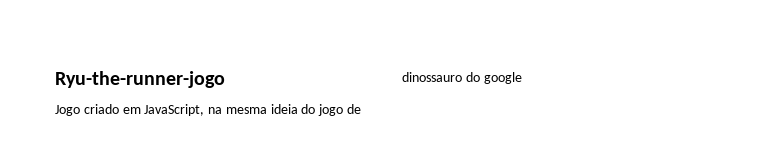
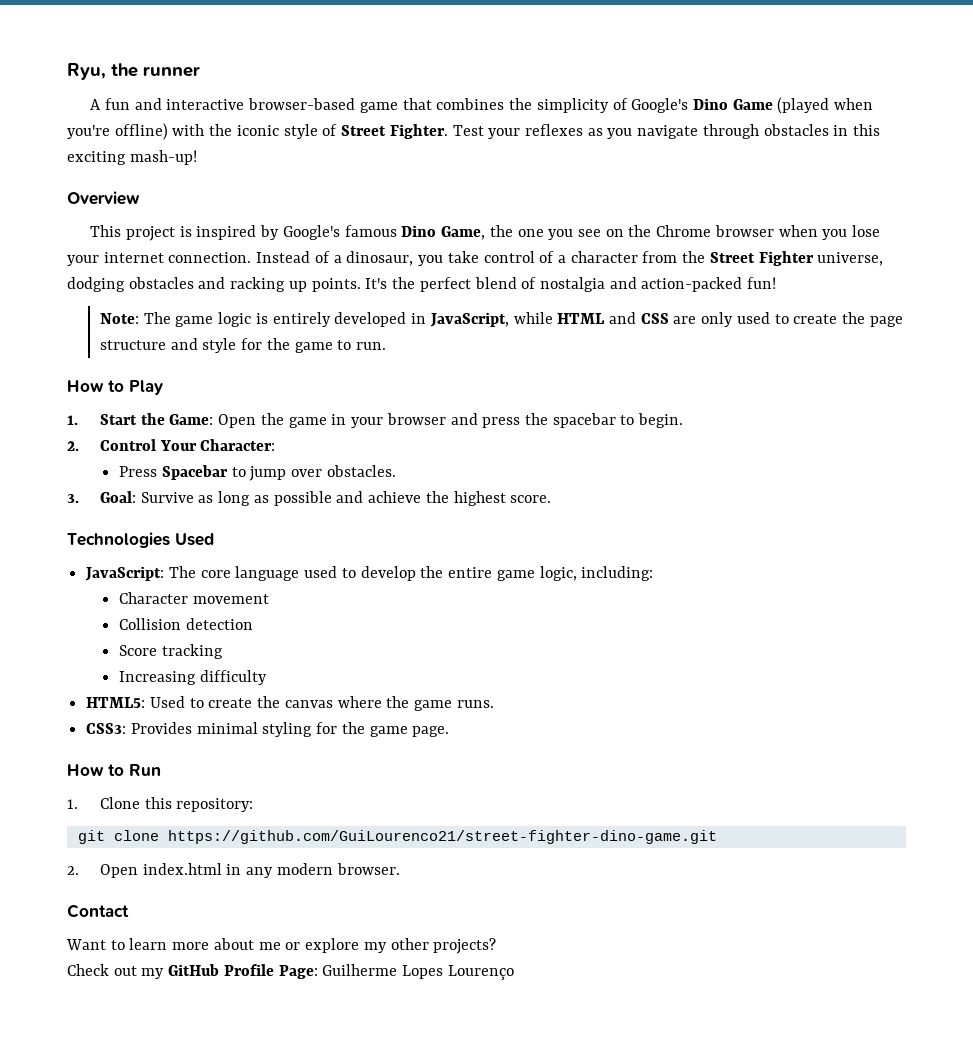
[55,71,225,88] [55,104,362,116] [402,72,522,84] Ryu-the-runner-jogo // Jogo criado em JavaScript, na mesma ideia do jogo de dinossauro do google -> [67,63,200,80] [90,97,874,114] [67,123,881,140] [67,150,197,165] [67,191,140,205] [90,225,881,241] [67,251,884,266] [67,277,777,292] [99,312,903,327] [99,338,387,353] [67,380,163,395] [67,413,684,428] [67,439,276,451] [119,465,396,481] [67,491,552,506] [67,532,214,548] [85,566,654,581] [119,592,269,604] [119,618,253,630] [119,644,223,659] [119,670,267,685] [86,696,494,711] [86,722,450,737] [67,764,161,776] [67,797,254,812] [77,830,717,844] [67,863,400,878] [67,904,129,918] [66,938,497,954] [67,964,514,980] Ryu, the runner // A fun and interactive browser-based game that combines the simplicity of Google's Dino Game (played when you're offline) with the iconic style of Street Fighter. Test your reflexes as you navigate through obstacles in this exciting mash-up! // Overview // This project is inspired by Google's famous Dino Game, the one you see on the Chrome browser when you lose your internet connection. Instead of a dinosaur, you take control of a character from the Street Fighter universe, dodging obstacles and racking up points. It's the perfect blend of nostalgia and action-packed fun! // Note: The game logic is entirely developed in JavaScript, while HTML and CSS are only used to create the page structure and style for the game to run. // How to Play // 1. Start the Game: Open the game in your browser and press the spacebar to begin. // 2. Control Your Character: // Press Spacebar to jump over obstacles. // 3. Goal: Survive as long as possible and achieve the highest score. // Technologies Used // JavaScript: The core language used to develop the entire game logic, including: // Character movement // Collision detection // Score tracking // Increasing difficulty // HTML5: Used to create the canvas where the game runs. // CSS3: Provides minimal styling for the game page. // How to Run // 1. Clone this repository: // git clone https://github.com/GuiLourenco21/street-fighter-dino-game.git // 2. Open index.html in any modern browser. // Contact // Want to learn more about me or explore my other projects? // Check out my GitHub Profile Page: Guilherme Lopes Lourenço

